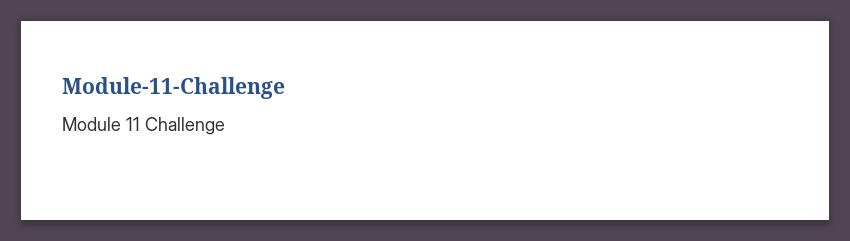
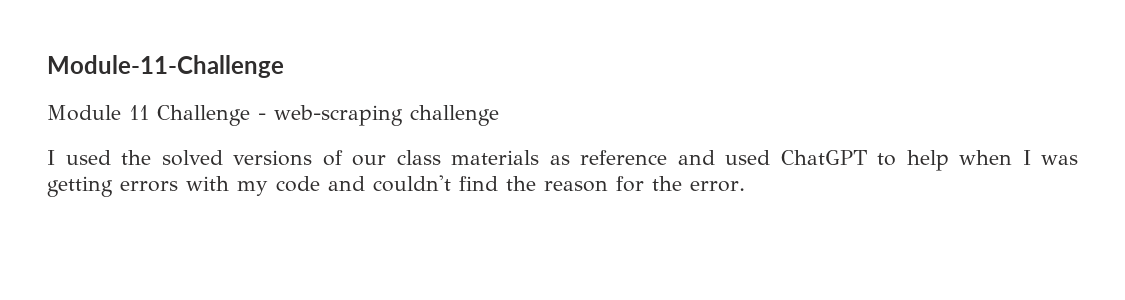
(225, 126) none -> [258,105,499,126] [47,150,1078,171] [47,175,745,197] - web-scraping challenge // I used the solved versions of our class materials as reference and used ChatGPT to help when I was getting errors with my code and couldn't find the reason for the error.

